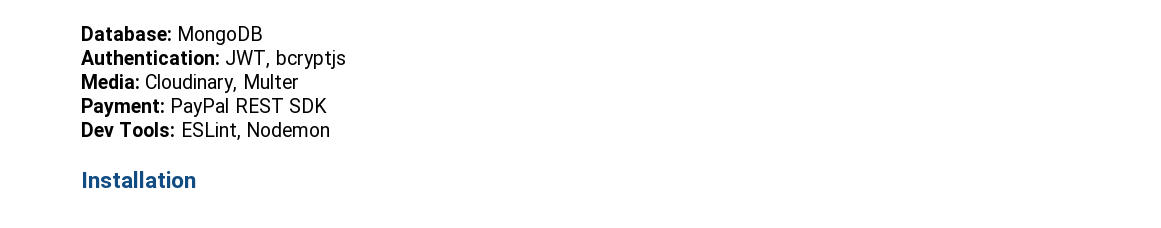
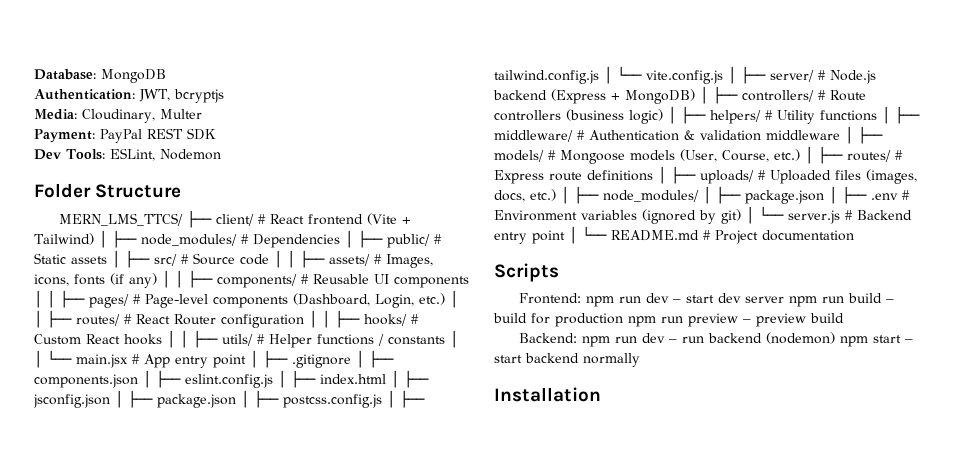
(330, 129) none -> [34,183,182,198] [59,210,412,228] [34,230,442,248] [34,250,433,268] [34,270,469,288] [34,290,458,308] [34,310,419,328] [34,330,458,348] [34,350,394,368] [34,370,429,388] [33,390,425,408] [494,66,876,84] [493,86,866,104] [494,106,920,124] [494,126,883,144] [494,146,903,164] [494,166,917,184] [494,186,910,204] [494,206,912,224] [494,226,854,244] [494,263,559,282] [519,293,895,307] [493,313,844,327] [519,332,914,347] [494,353,640,367] // Folder Structure // MERN_LMS_TTCS/ ├── client/ # React frontend (Vite + Tailwind) │ ├── node_modules/ # Dependencies │ ├── public/ # Static assets │ ├── src/ # Source code │ │ ├── assets/ # Images, icons, fonts (if any) │ │ ├── components/ # Reusable UI components │ │ ├── pages/ # Page-level components (Dashboard, Login, etc.) │ │ ├── routes/ # React Router configuration │ │ ├── hooks/ # Custom React hooks │ │ ├── utils/ # Helper functions / constants │ │ └── main.jsx # App entry point │ ├── .gitignore │ ├── components.json │ ├── eslint.config.js │ ├── index.html │ ├── jsconfig.json │ ├── package.json │ ├── postcss.config.js │ ├── tailwind.config.js │ └── vite.config.js │ ├── server/ # Node.js backend (Express + MongoDB) │ ├── controllers/ # Route controllers (business logic) │ ├── helpers/ # Utility functions │ ├── middleware/ # Authentication & validation middleware │ ├── models/ # Mongoose models (User, Course, etc.) │ ├── routes/ # Express route definitions │ ├── uploads/ # Uploaded files (images, docs, etc.) │ ├── node_modules/ │ ├── package.json │ ├── .env # Environment variables (ignored by git) │ └── server.js # Backend entry point │ └── README.md # Project documentation // Scripts // Frontend: npm run dev – start dev server npm run build – build for production npm run preview – preview build // Backend: npm run dev – run backend (nodemon) npm start – start backend normally

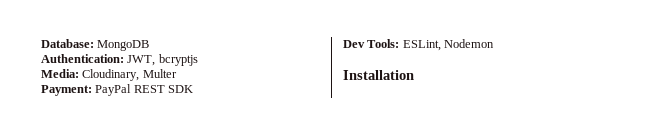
[34,183,182,198] [59,210,412,228] [34,230,442,248] [34,250,433,268] [34,270,469,288] [34,290,458,308] [34,310,419,328] [34,330,458,348] [34,350,394,368] [34,370,429,388] [33,390,425,408] [494,66,876,84] [493,86,866,104] [494,106,920,124] [494,126,883,144] [494,146,903,164] [494,166,917,184] [494,186,910,204] [494,206,912,224] [494,226,854,244] [494,263,559,282] [519,293,895,307] [493,313,844,327] [519,332,914,347] [494,353,640,367] // Folder Structure // MERN_LMS_TTCS/ ├── client/ # React frontend (Vite + Tailwind) │ ├── node_modules/ # Dependencies │ ├── public/ # Static assets │ ├── src/ # Source code │ │ ├── assets/ # Images, icons, fonts (if any) │ │ ├── components/ # Reusable UI components │ │ ├── pages/ # Page-level components (Dashboard, Login, etc.) │ │ ├── routes/ # React Router configuration │ │ ├── hooks/ # Custom React hooks │ │ ├── utils/ # Helper functions / constants │ │ └── main.jsx # App entry point │ ├── .gitignore │ ├── components.json │ ├── eslint.config.js │ ├── index.html │ ├── jsconfig.json │ ├── package.json │ ├── postcss.config.js │ ├── tailwind.config.js │ └── vite.config.js │ ├── server/ # Node.js backend (Express + MongoDB) │ ├── controllers/ # Route controllers (business logic) │ ├── helpers/ # Utility functions │ ├── middleware/ # Authentication & validation middleware │ ├── models/ # Mongoose models (User, Course, etc.) │ ├── routes/ # Express route definitions │ ├── uploads/ # Uploaded files (images, docs, etc.) │ ├── node_modules/ │ ├── package.json │ ├── .env # Environment variables (ignored by git) │ └── server.js # Backend entry point │ └── README.md # Project documentation // Scripts // Frontend: npm run dev – start dev server npm run build – build for production npm run preview – preview build // Backend: npm run dev – run backend (nodemon) npm start – start backend normally -> (495, 43) none

